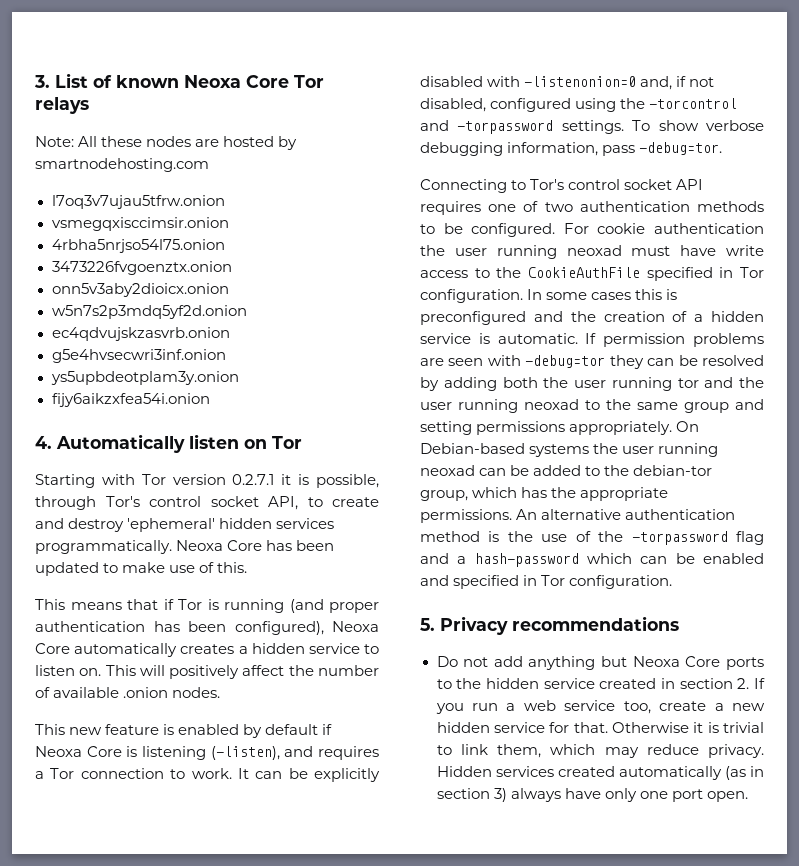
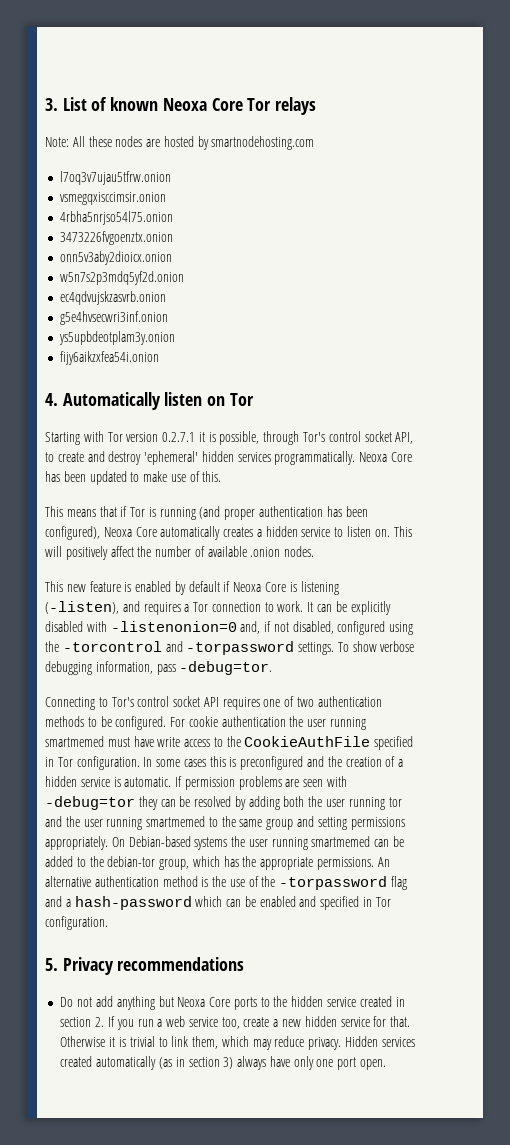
[566,245,622,256] neoxad -> [45,736,104,747] smartmemed
[524,399,579,410] neoxad -> [146,816,206,827] smartmemed
[420,465,475,476] neoxad -> [311,836,371,847] smartmemed

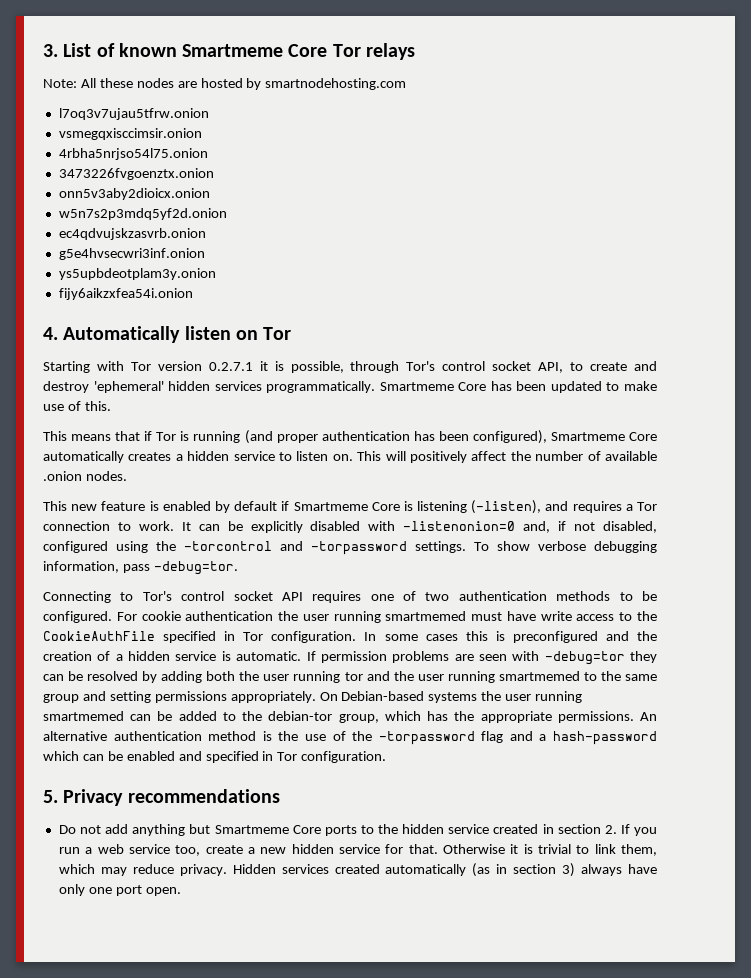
[162,98,207,111] Neoxa -> [182,44,284,57] Smartmeme
[359,452,388,462] Neoxa -> [379,382,454,391] Smartmeme
[103,527,132,537] Neoxa -> [550,432,625,441] Smartmeme
[233,582,262,592] Neoxa -> [293,502,368,511] Smartmeme
[177,997,206,1007] Neoxa -> [214,825,289,834] Smartmeme

